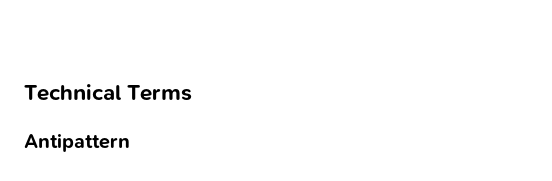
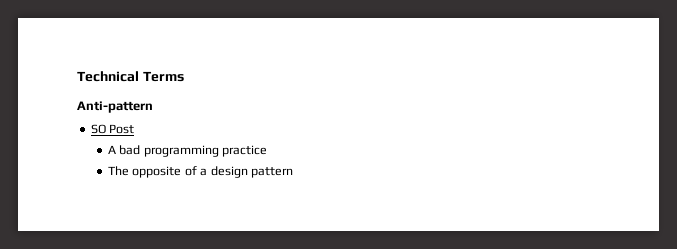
[24,133,130,152] Antipattern -> [77,101,153,113] [90,124,135,134] [108,145,268,157] [108,166,293,178] Anti-pattern // SO Post // A bad programming practice // The opposite of a design pattern

